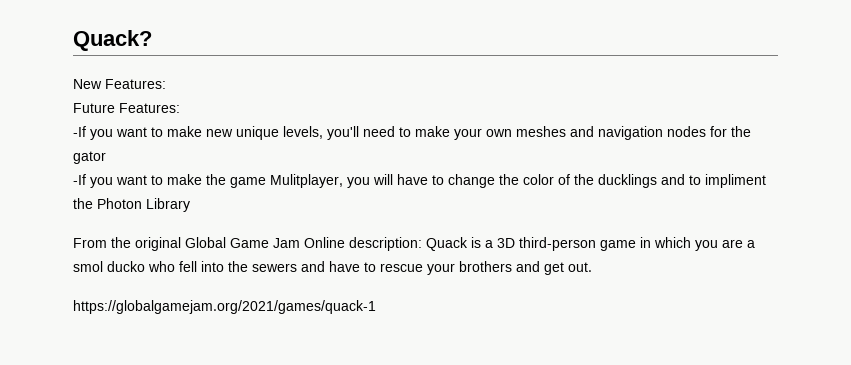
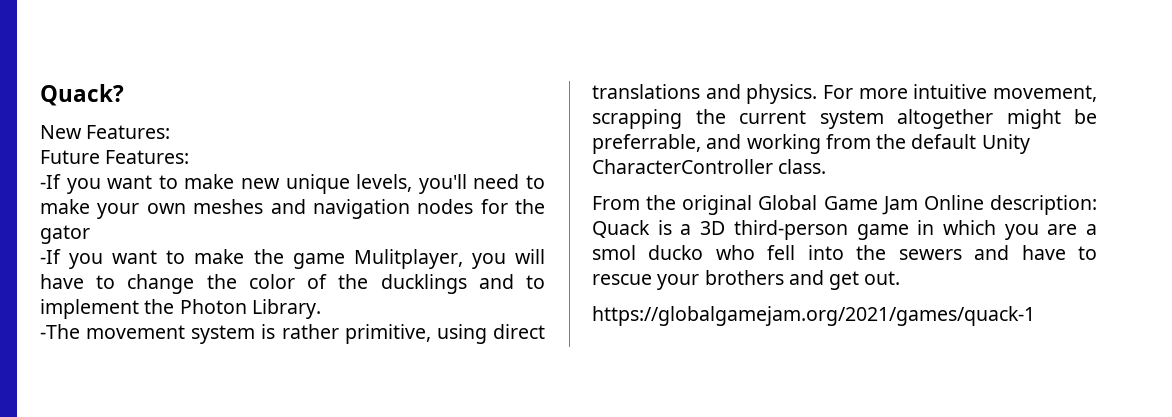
[705,174,766,188] impliment -> [40,299,139,319] implement
[146,198,190,212] Library -> [251,299,321,319] [40,324,545,344] [592,84,1097,104] [592,109,1097,129] [592,134,1030,154] [592,159,827,174] Library. // -The movement system is rather primitive, using direct translations and physics. For more intuitive movement, scrapping the current system altogether might be preferrable, and working from the default Unity CharacterController class.

